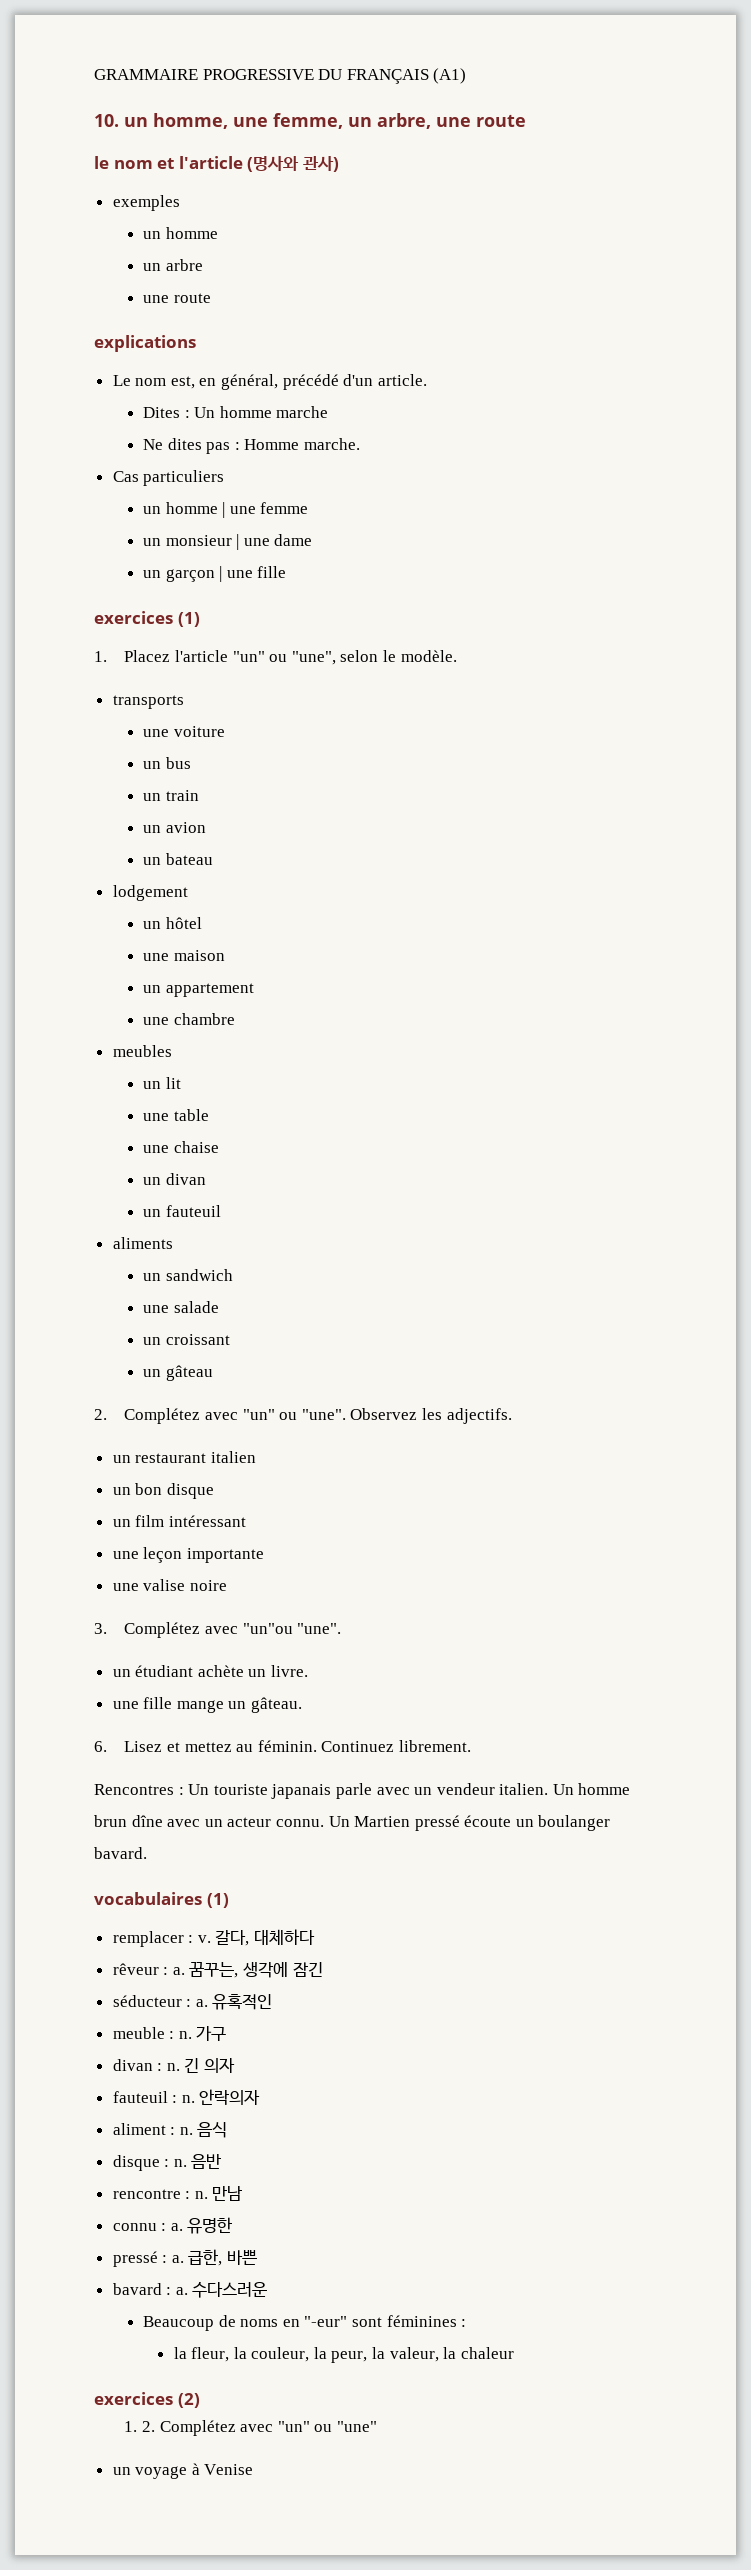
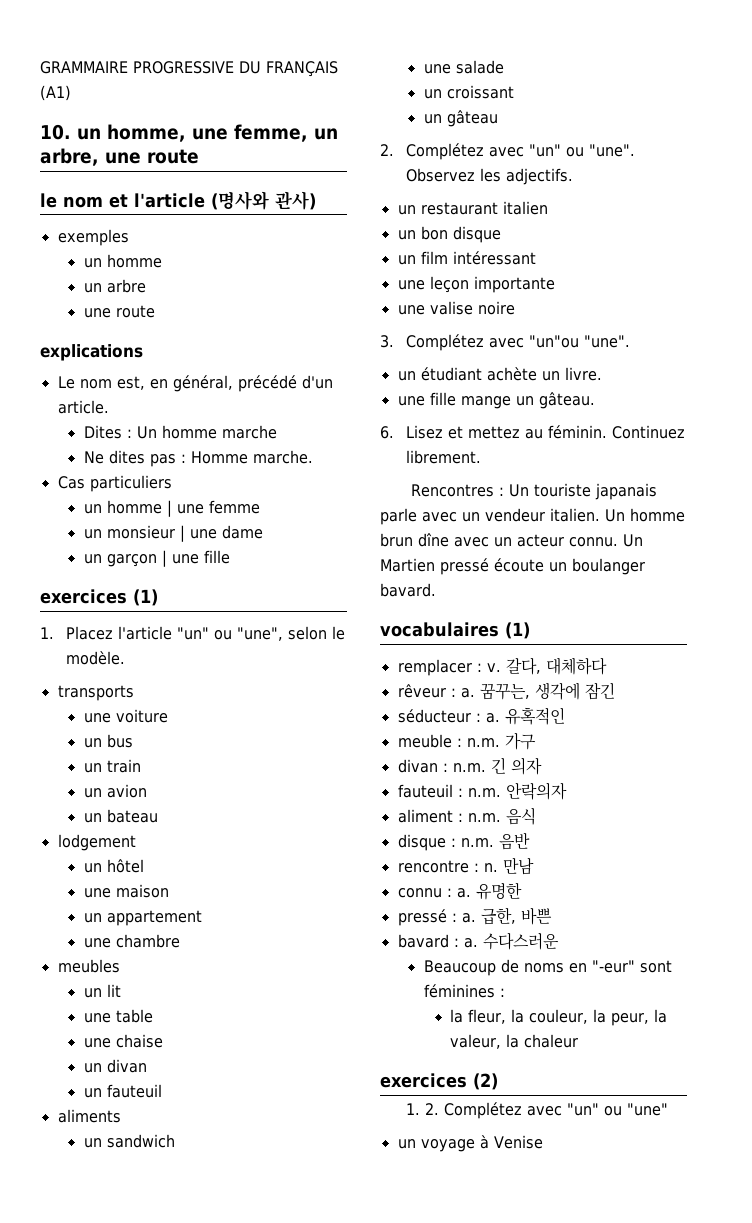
[178,2031,192,2039] n. -> [466,738,500,747] n.m.
[166,2063,180,2071] n. -> [452,763,486,772] n.m.
[181,2095,195,2103] n. -> [467,788,501,797] n.m.
[179,2127,193,2135] n. -> [467,813,501,822] n.m.
[173,2159,187,2167] n. -> [460,838,494,847] n.m.

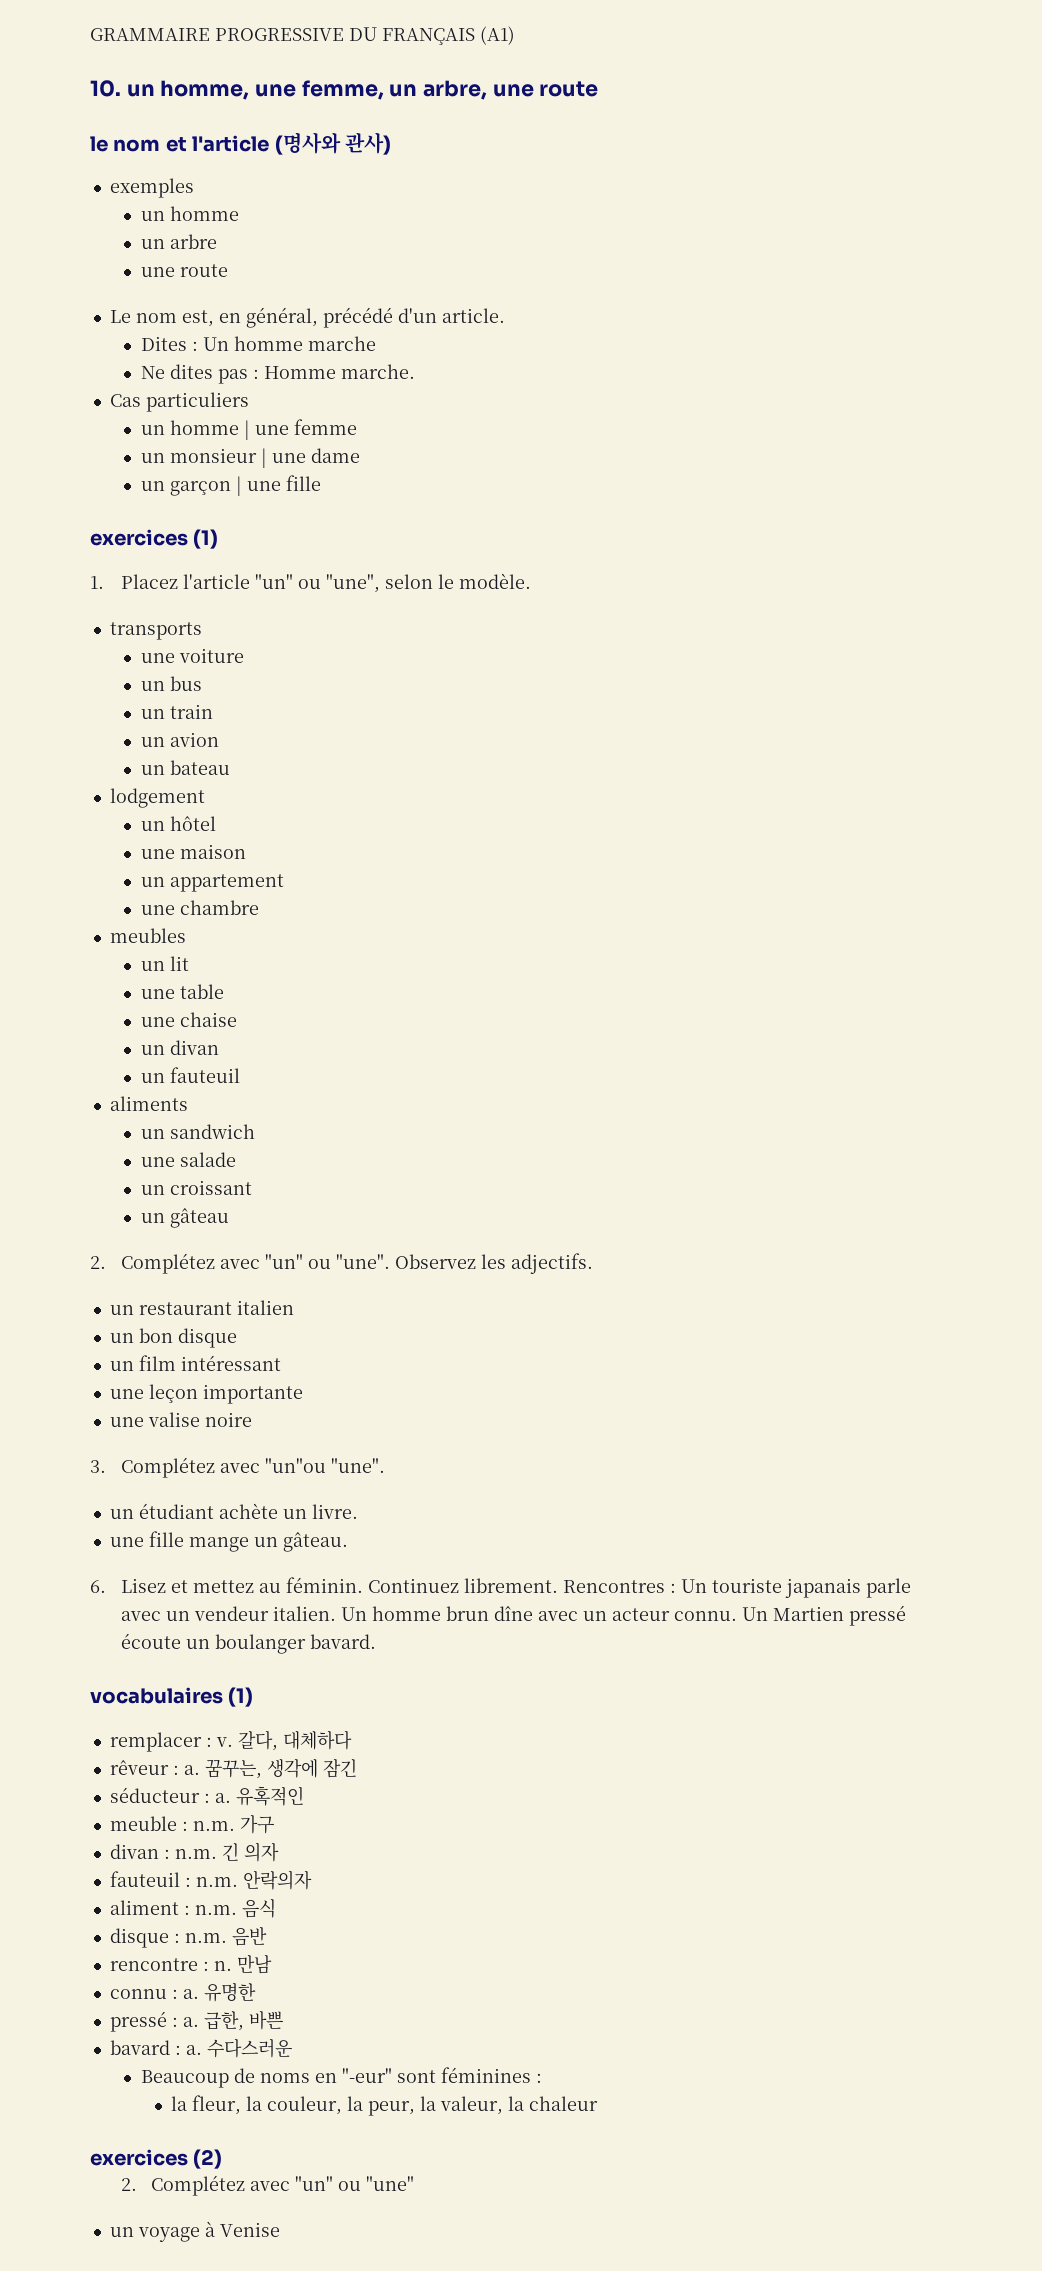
[40,344,143,361] // explications -> (228, 270) none
(482, 457) // -> (558, 1585) none
[406,1103,421,1115] 1. -> (223, 2159) none

